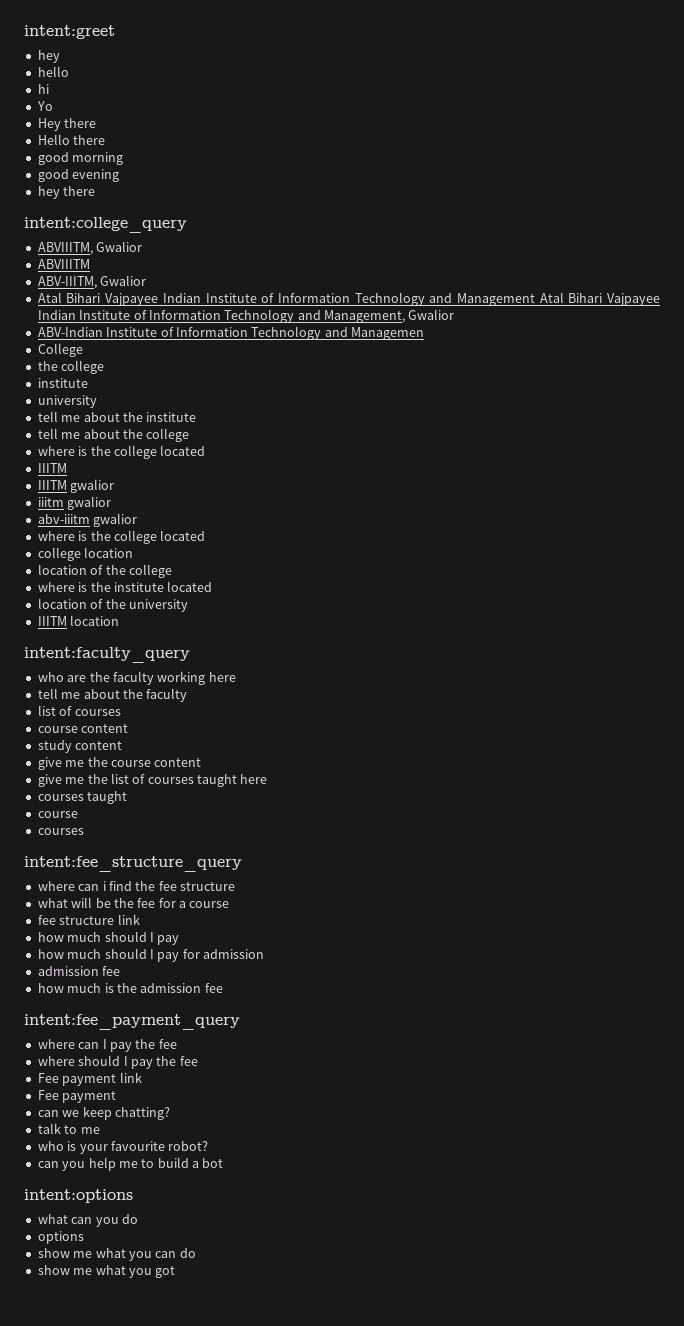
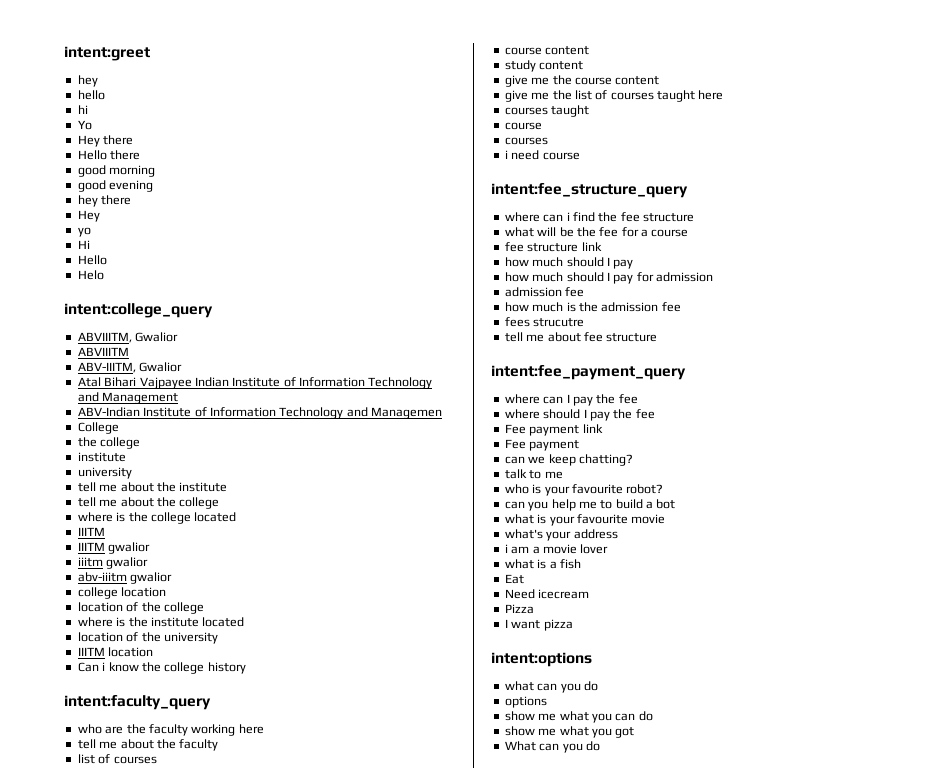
(96, 191) none -> [77,210,100,222] [77,227,91,237] [77,240,90,249] [77,255,107,265] [77,270,104,280] // Hey // yo // Hi // Hello // Helo
[539,292,660,306] [37,309,455,323] Atal Bihari Vajpayee Indian Institute of Information Technology and Management, Gwalior -> (179, 398) none
[37,530,206,544] // where is the college located -> (173, 578) none
(120, 620) none -> [77,662,246,674] // Can i know the college history
(84, 831) none -> [504,150,580,160] // i need course
(223, 988) none -> [504,317,585,327] [504,332,658,342] // fees strucutre // tell me about fee structure
(224, 1163) none -> [504,514,666,526] [504,529,618,541] [504,544,609,554] [504,559,581,569] [504,574,524,584] [504,589,590,599] [504,604,534,614] [504,619,573,631] // what is your favourite movie // what's your address // i am a movie lover // what is a fish // Eat // Need icecream // Pizza // I want pizza
(176, 1272) none -> [504,741,600,753] // What can you do

